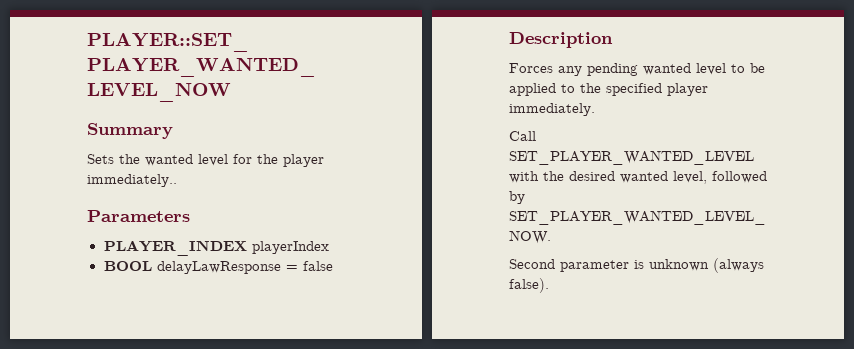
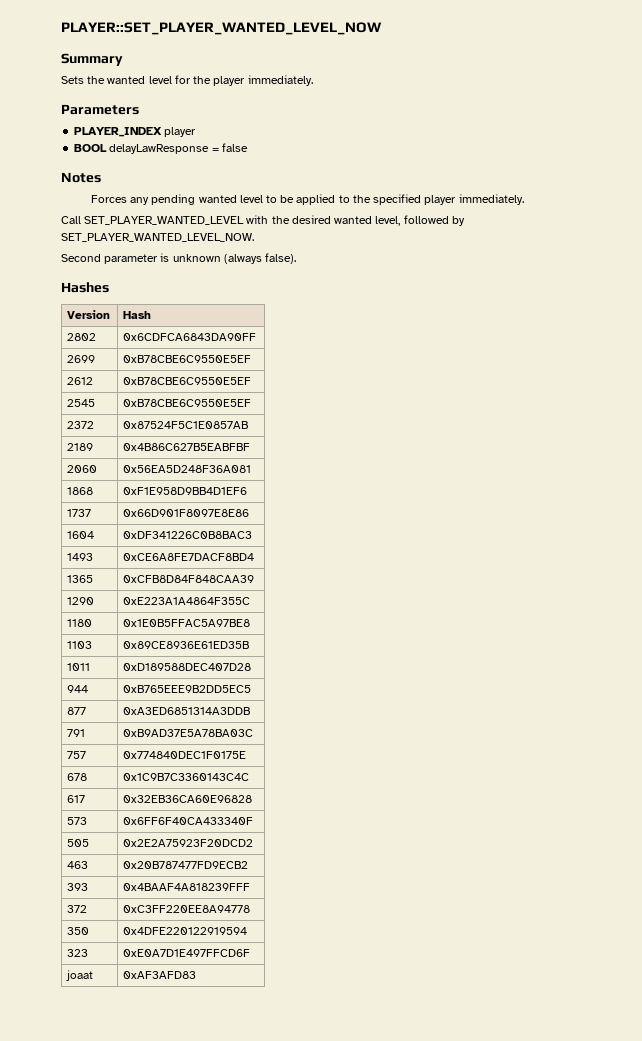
[87,174,177,187] immediately.. -> [247,75,313,86] immediately.
[251,241,329,254] playerIndex -> [164,127,197,137] player
[509,32,613,48] Description -> [61,172,101,183] Notes
(549, 285) none -> [61,282,109,293] [67,310,111,319] [123,311,152,319] [67,333,97,341] [123,333,257,341] [67,355,96,363] [123,355,252,363] [67,377,94,385] [123,377,252,385] [67,399,96,407] [123,399,252,407] [67,421,95,429] [123,421,249,429] [67,443,94,451] [123,443,251,451] [67,465,98,473] [123,465,252,473] [67,487,94,495] [123,487,248,495] [67,509,92,517] [123,509,250,517] [67,531,95,539] [123,531,253,539] [67,553,94,561] [123,553,255,561] [67,575,94,583] [123,575,255,583] [67,597,95,605] [123,597,251,605] [67,619,93,627] [123,619,251,627] [67,641,93,649] [123,641,250,649] [67,663,91,671] [123,663,252,671] [67,685,89,693] [123,685,252,693] [67,707,87,715] [123,707,251,715] [67,729,86,737] [123,729,254,737] [67,751,87,759] [123,751,247,759] [67,773,88,781] [123,773,250,781] [67,795,86,803] [123,795,253,803] [67,817,88,825] [123,817,254,825] [67,839,90,847] [123,839,254,847] [67,861,89,869] [123,861,249,869] [67,883,89,891] [123,883,251,891] [67,905,88,913] [123,905,251,913] [67,927,90,935] [123,927,248,935] [67,949,89,957] [123,949,251,957] [66,970,94,981] [123,971,197,979] // Hashes // Version | Hash // 2802 | 0x6CDFCA6843DA90FF // 2699 | 0xB78CBE6C9550E5EF // 2612 | 0xB78CBE6C9550E5EF // 2545 | 0xB78CBE6C9550E5EF // 2372 | 0x87524F5C1E0857AB // 2189 | 0x4B86C627B5EABFBF // 2060 | 0x56EA5D248F36A081 // 1868 | 0xF1E958D9BB4D1EF6 // 1737 | 0x66D901F8097E8E86 // 1604 | 0xDF341226C0B8BAC3 // 1493 | 0xCE6A8FE7DACF8BD4 // 1365 | 0xCFB8D84F848CAA39 // 1290 | 0xE223A1A4864F355C // 1180 | 0x1E0B5FFAC5A97BE8 // 1103 | 0x89CE8936E61ED35B // 1011 | 0xD189588DEC407D28 // 944 | 0xB765EEE9B2DD5EC5 // 877 | 0xA3ED6851314A3DDB // 791 | 0xB9AD37E5A78BA03C // 757 | 0x774840DEC1F0175E // 678 | 0x1C9B7C3360143C4C // 617 | 0x32EB36CA60E96828 // 573 | 0x6FF6F40CA433340F // 505 | 0x2E2A75923F20DCD2 // 463 | 0x20B787477FD9ECB2 // 393 | 0x4BAAF4A818239FFF // 372 | 0xC3FF220EE8A94778 // 350 | 0x4DFE220122919594 // 323 | 0xE0A7D1E497FFCD6F // joaat | 0xAF3AFD83

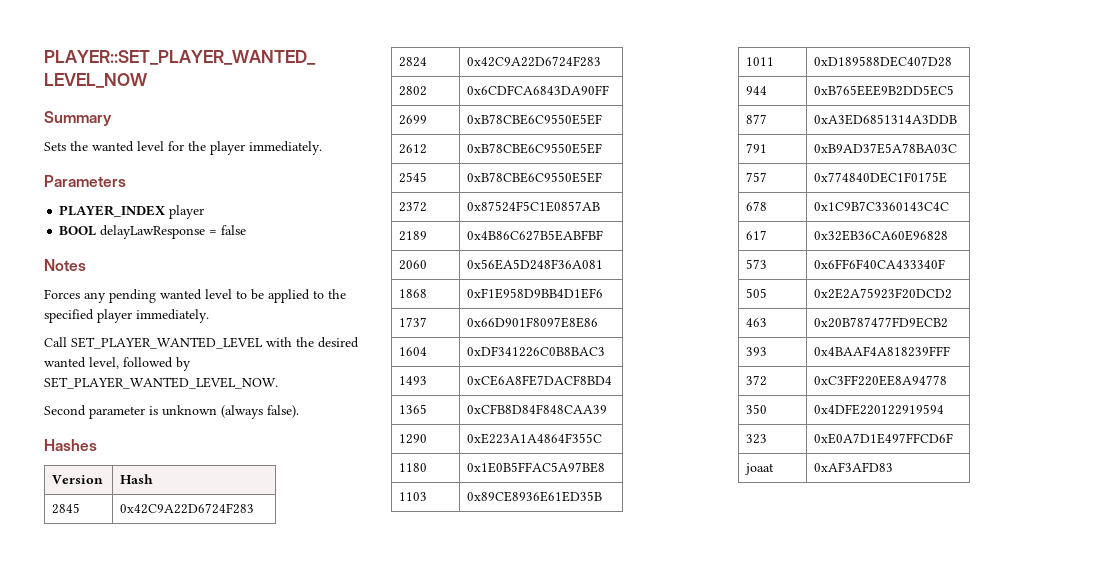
(152, 315) none -> [52,503,81,514] [120,503,255,514] [399,57,428,67] [467,56,602,67] // 2845 | 0x42C9A22D6724F283 // 2824 | 0x42C9A22D6724F283

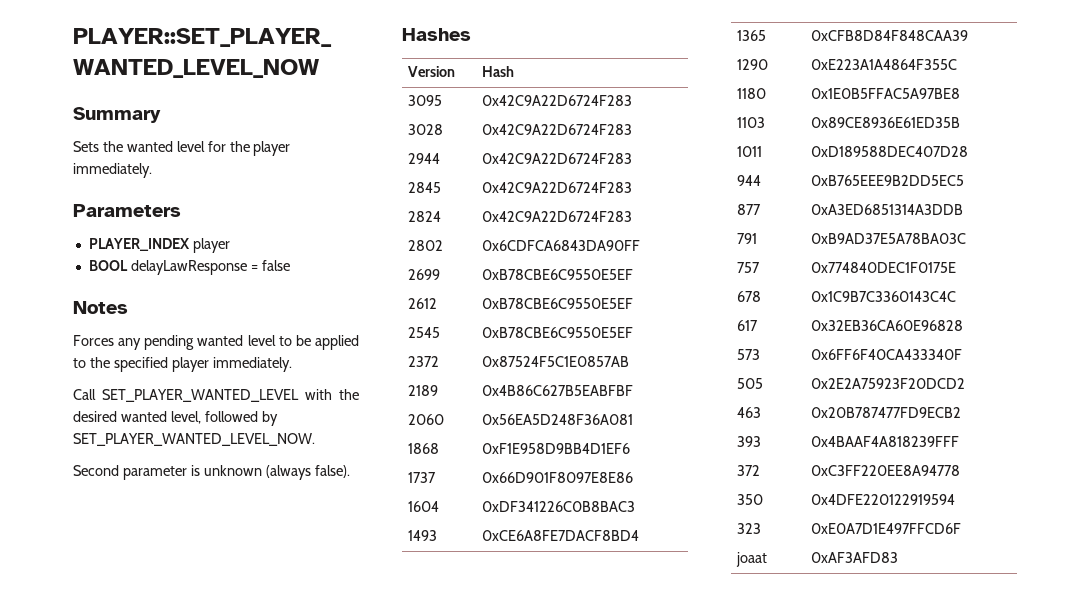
(154, 479) none -> [408,95,443,106] [482,95,633,106] [408,124,444,135] [482,124,633,135] [408,153,441,164] [482,153,633,164] // 3095 | 0x42C9A22D6724F283 // 3028 | 0x42C9A22D6724F283 // 2944 | 0x42C9A22D6724F283

